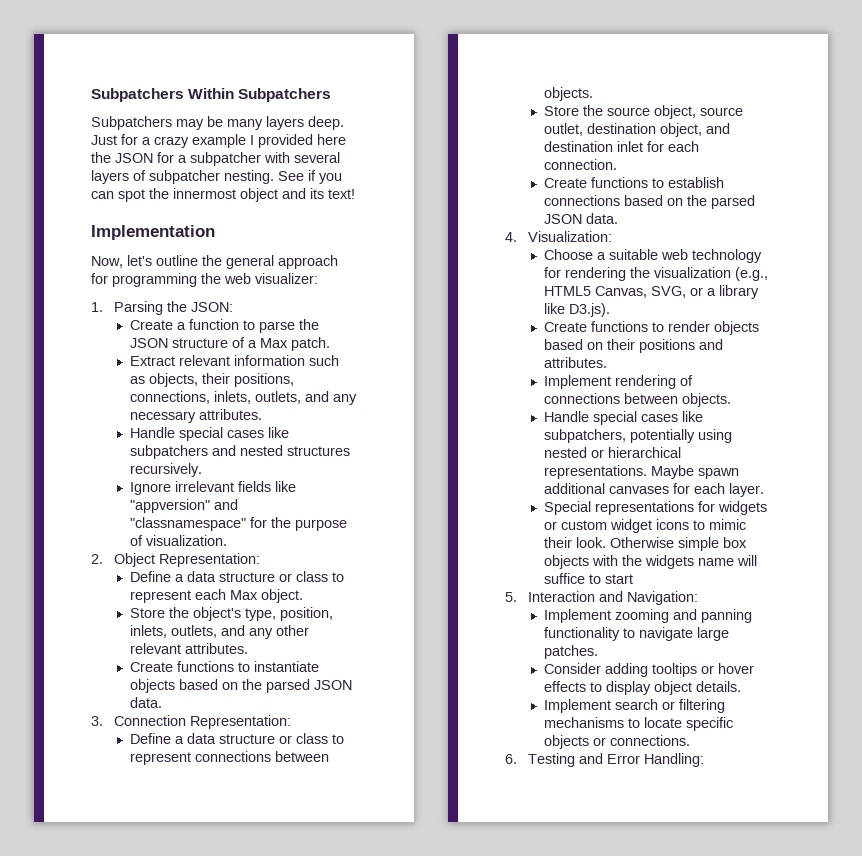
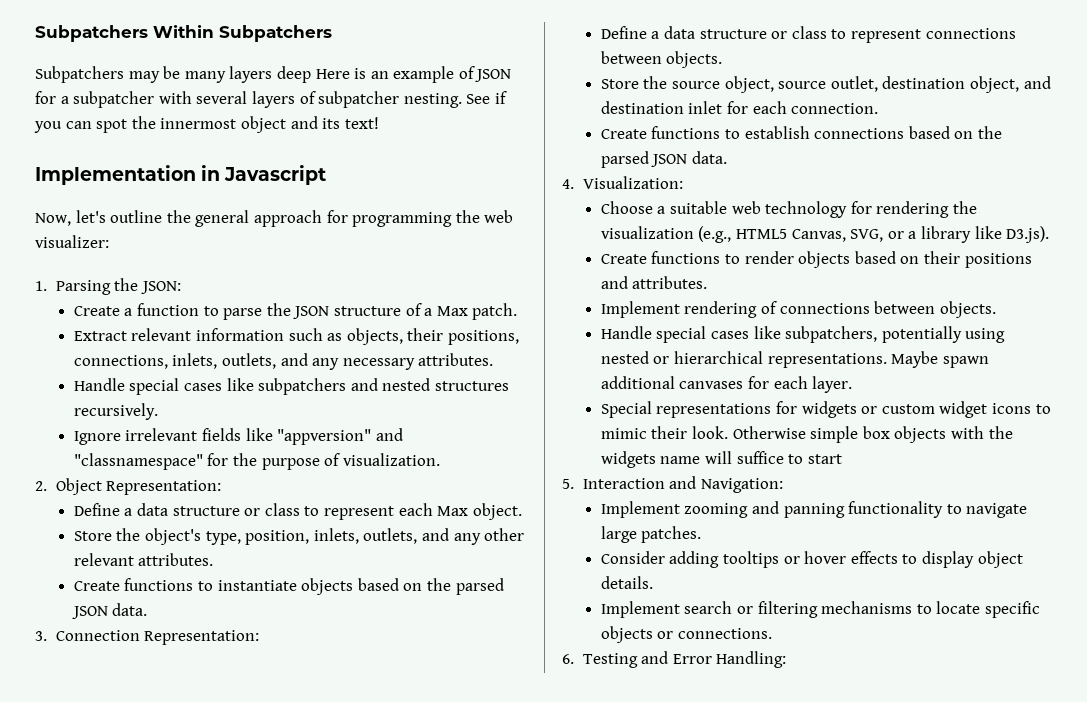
[308,116,344,130] [91,134,346,148] [91,152,111,163] deep. Just for a crazy example I provided here the -> [276,66,475,83] deep Here is an example of
(215, 232) none -> [201,165,327,185] in Javascript

